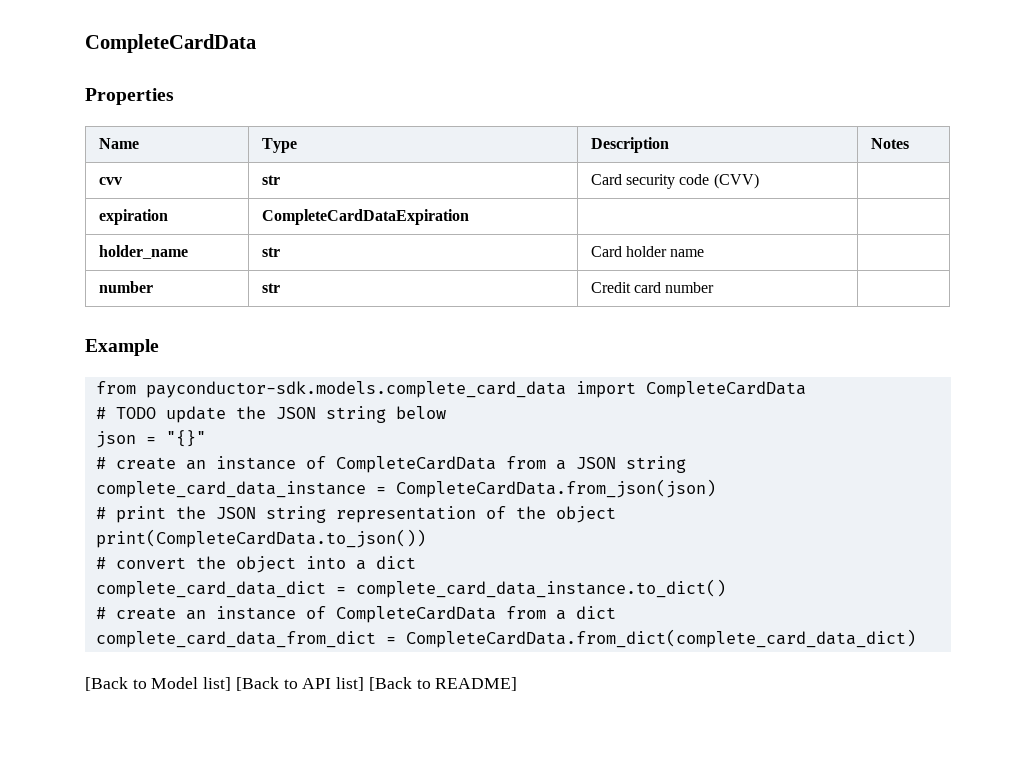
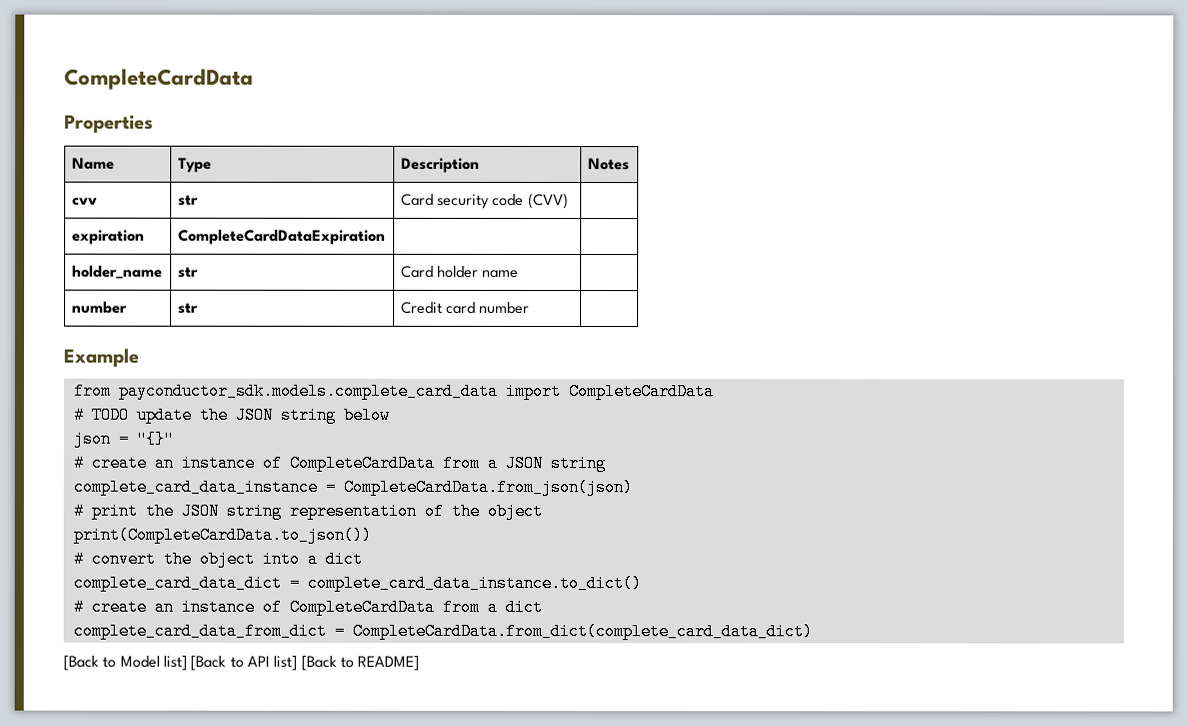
[145,381,566,398] payconductor-sdk.models.complete_card_data -> [117,382,498,400] payconductor_sdk.models.complete_card_data

